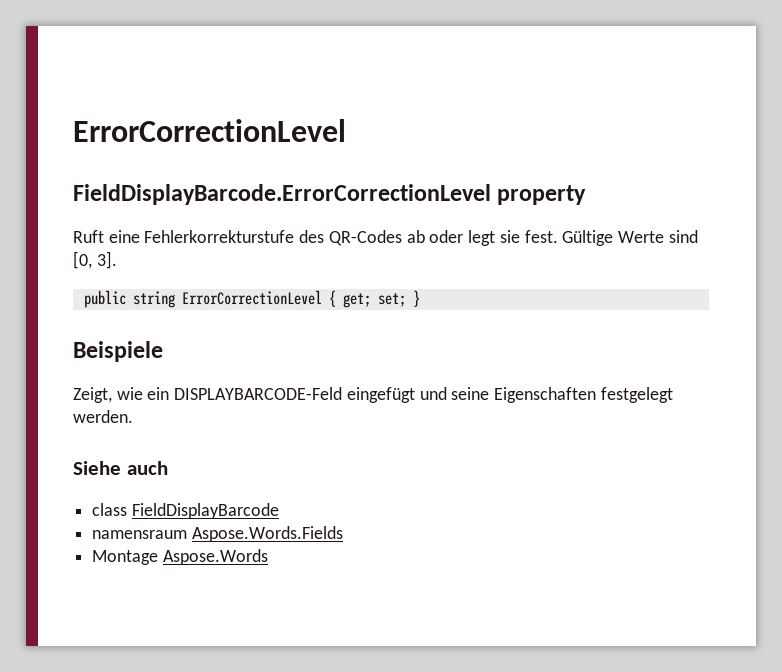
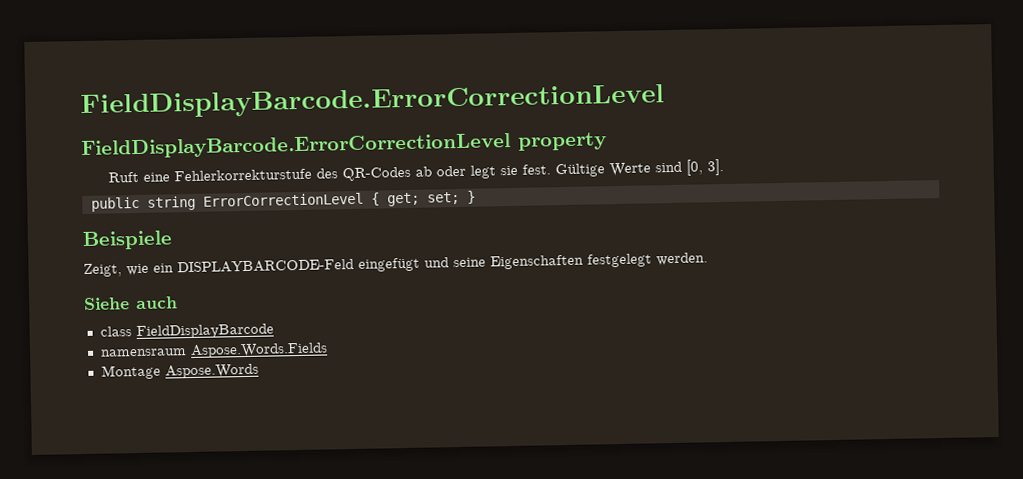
[73,119,346,142] ErrorCorrectionLevel -> [80,84,665,120] FieldDisplayBarcode.ErrorCorrectionLevel

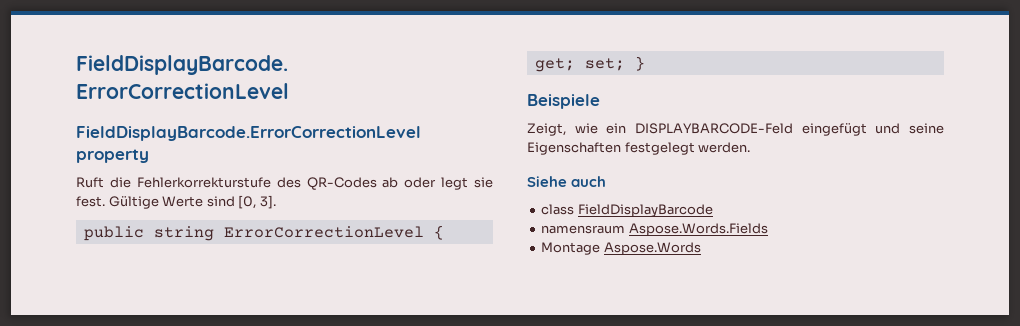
[143,172,171,182] eine -> [109,177,131,188] die

